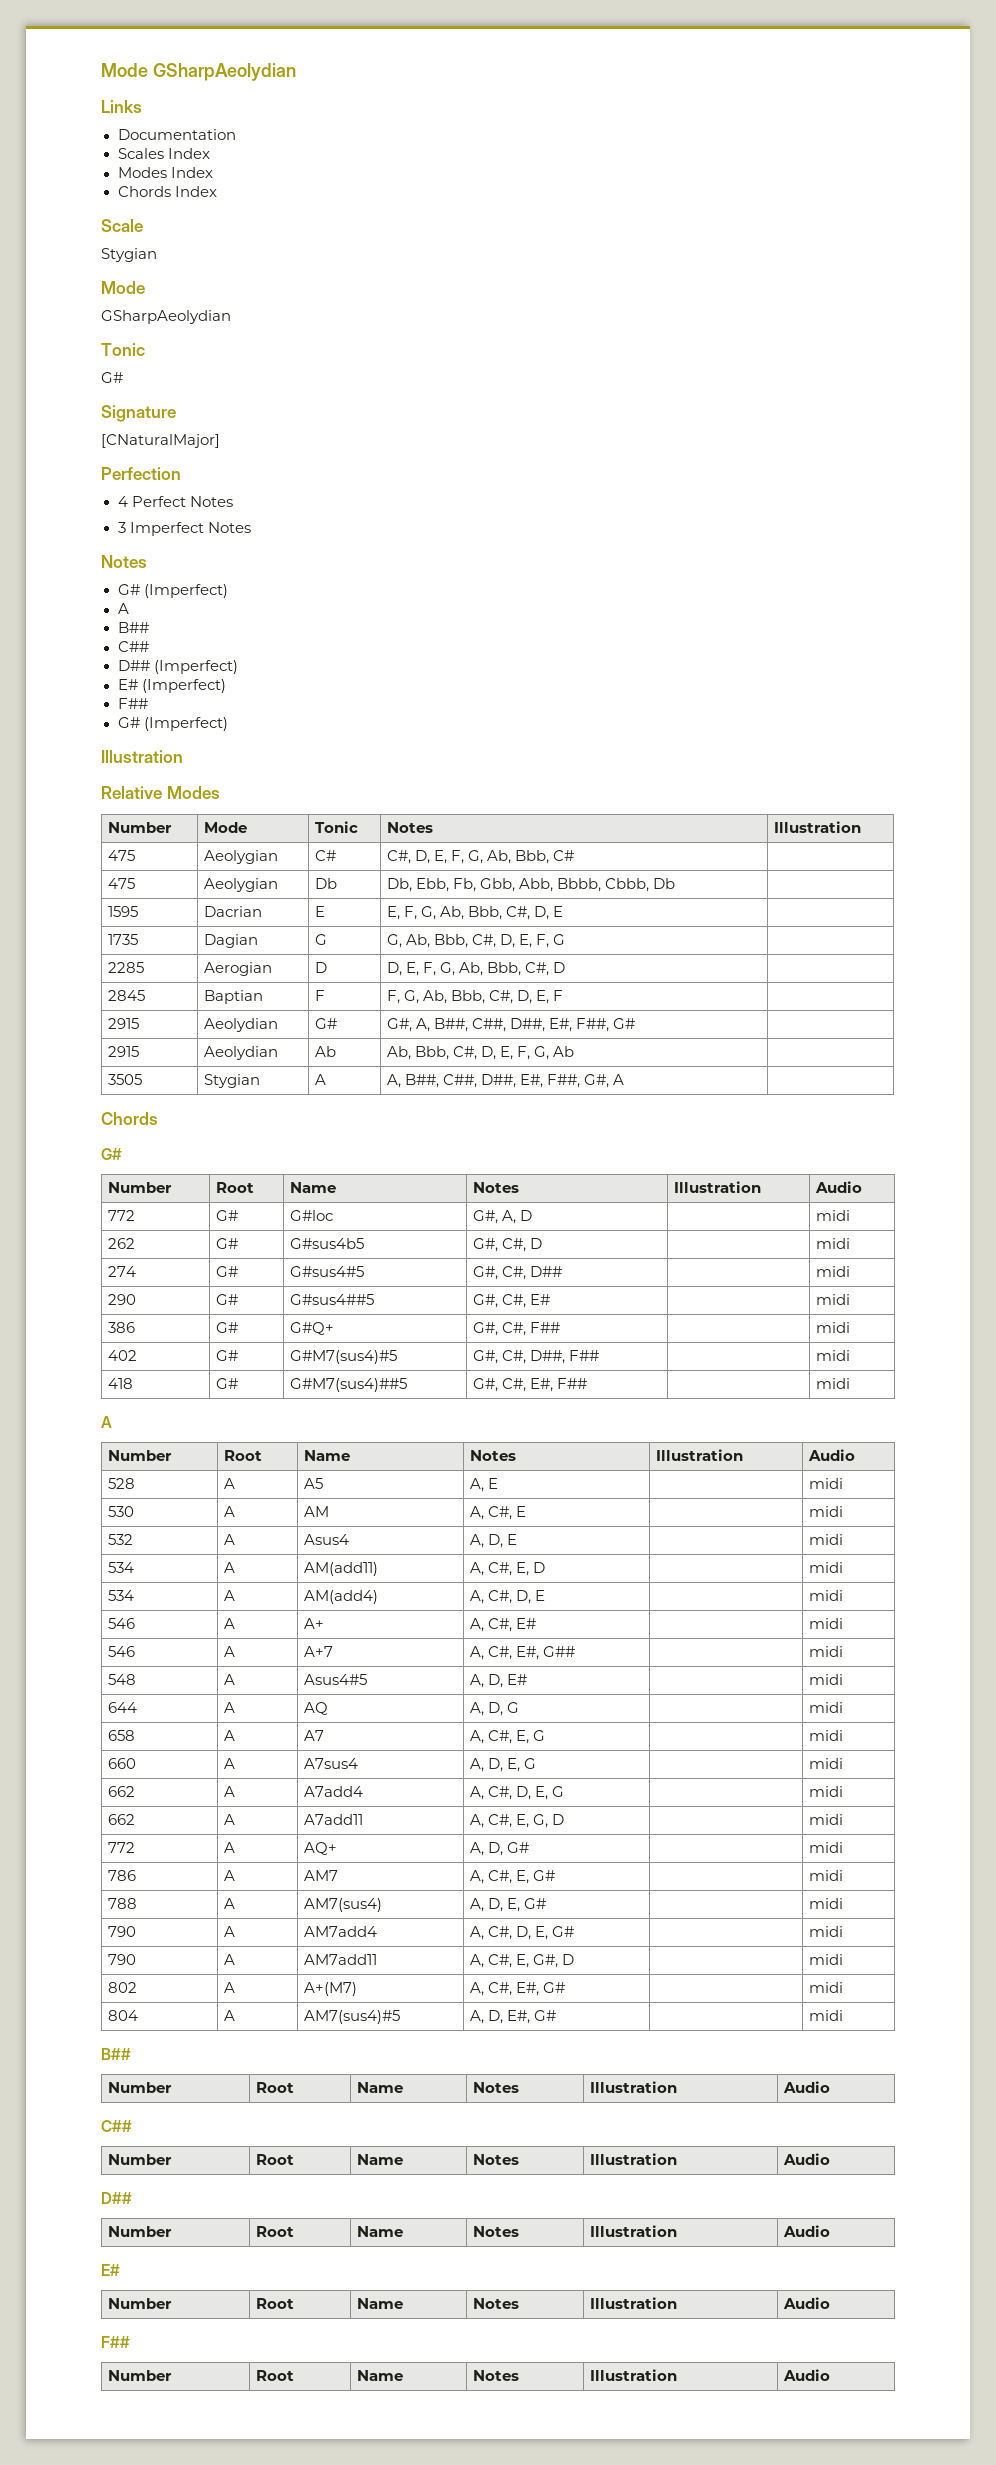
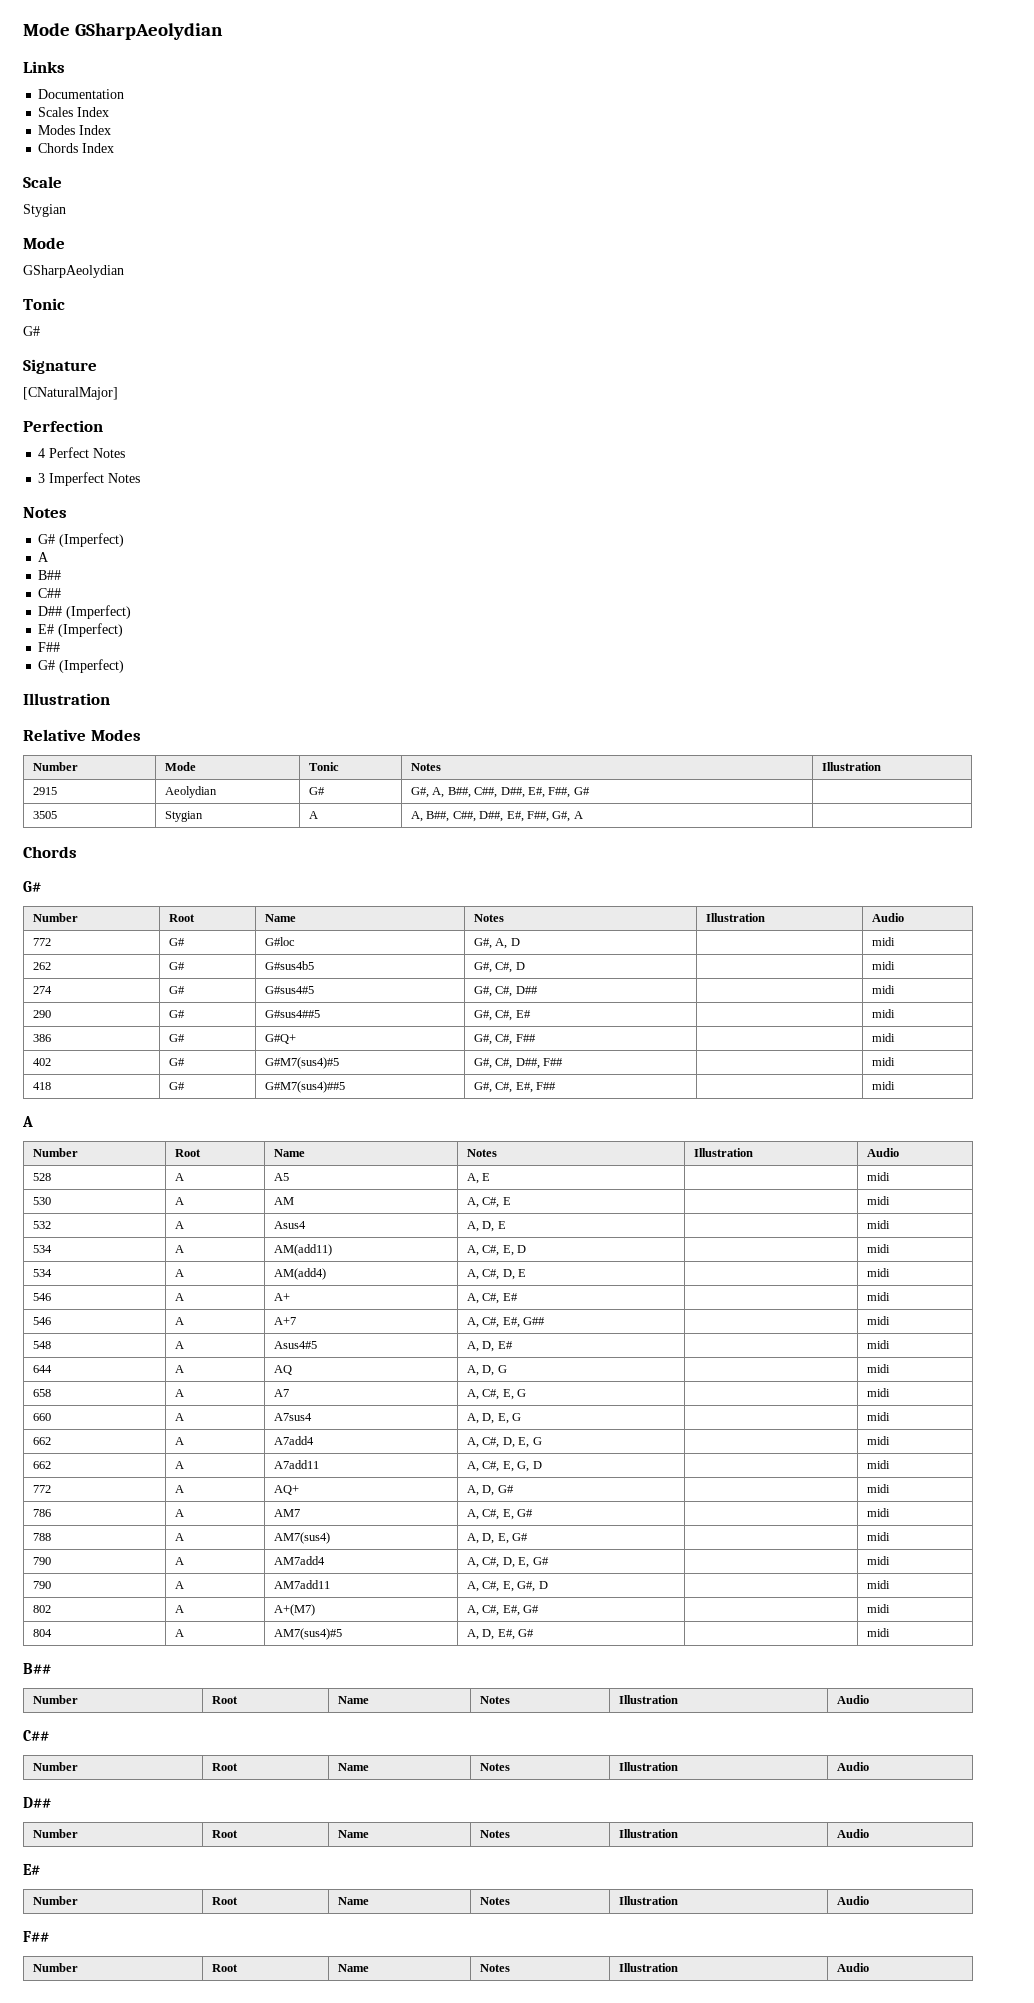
[107,850,135,861] [203,850,278,864] [314,850,336,861] [386,850,575,864] [107,878,135,889] [203,878,278,892] [314,878,337,889] [386,878,676,892] [107,906,138,917] [203,906,262,917] [314,906,325,917] [386,906,564,920] [107,934,138,945] [203,934,258,948] [314,934,327,945] [386,934,566,948] [107,962,144,973] [203,962,272,976] [314,962,327,973] [386,962,566,976] [107,990,145,1001] [203,990,263,1004] [314,990,325,1001] [386,990,564,1004] // 475 | Aeolygian | C# | C#, D, E, F, G, Ab, Bbb, C# | // 475 | Aeolygian | Db | Db, Ebb, Fb, Gbb, Abb, Bbbb, Cbbb, Db | // 1595 | Dacrian | E | E, F, G, Ab, Bbb, C#, D, E | // 1735 | Dagian | G | G, Ab, Bbb, C#, D, E, F, G | // 2285 | Aerogian | D | D, E, F, G, Ab, Bbb, C#, D | // 2845 | Baptian | F | F, G, Ab, Bbb, C#, D, E, F | -> (882, 766) none
[107,1046,139,1057] [203,1046,278,1060] [314,1046,336,1057] [386,1046,575,1060] // 2915 | Aeolydian | Ab | Ab, Bbb, C#, D, E, F, G, Ab | -> (590, 791) none

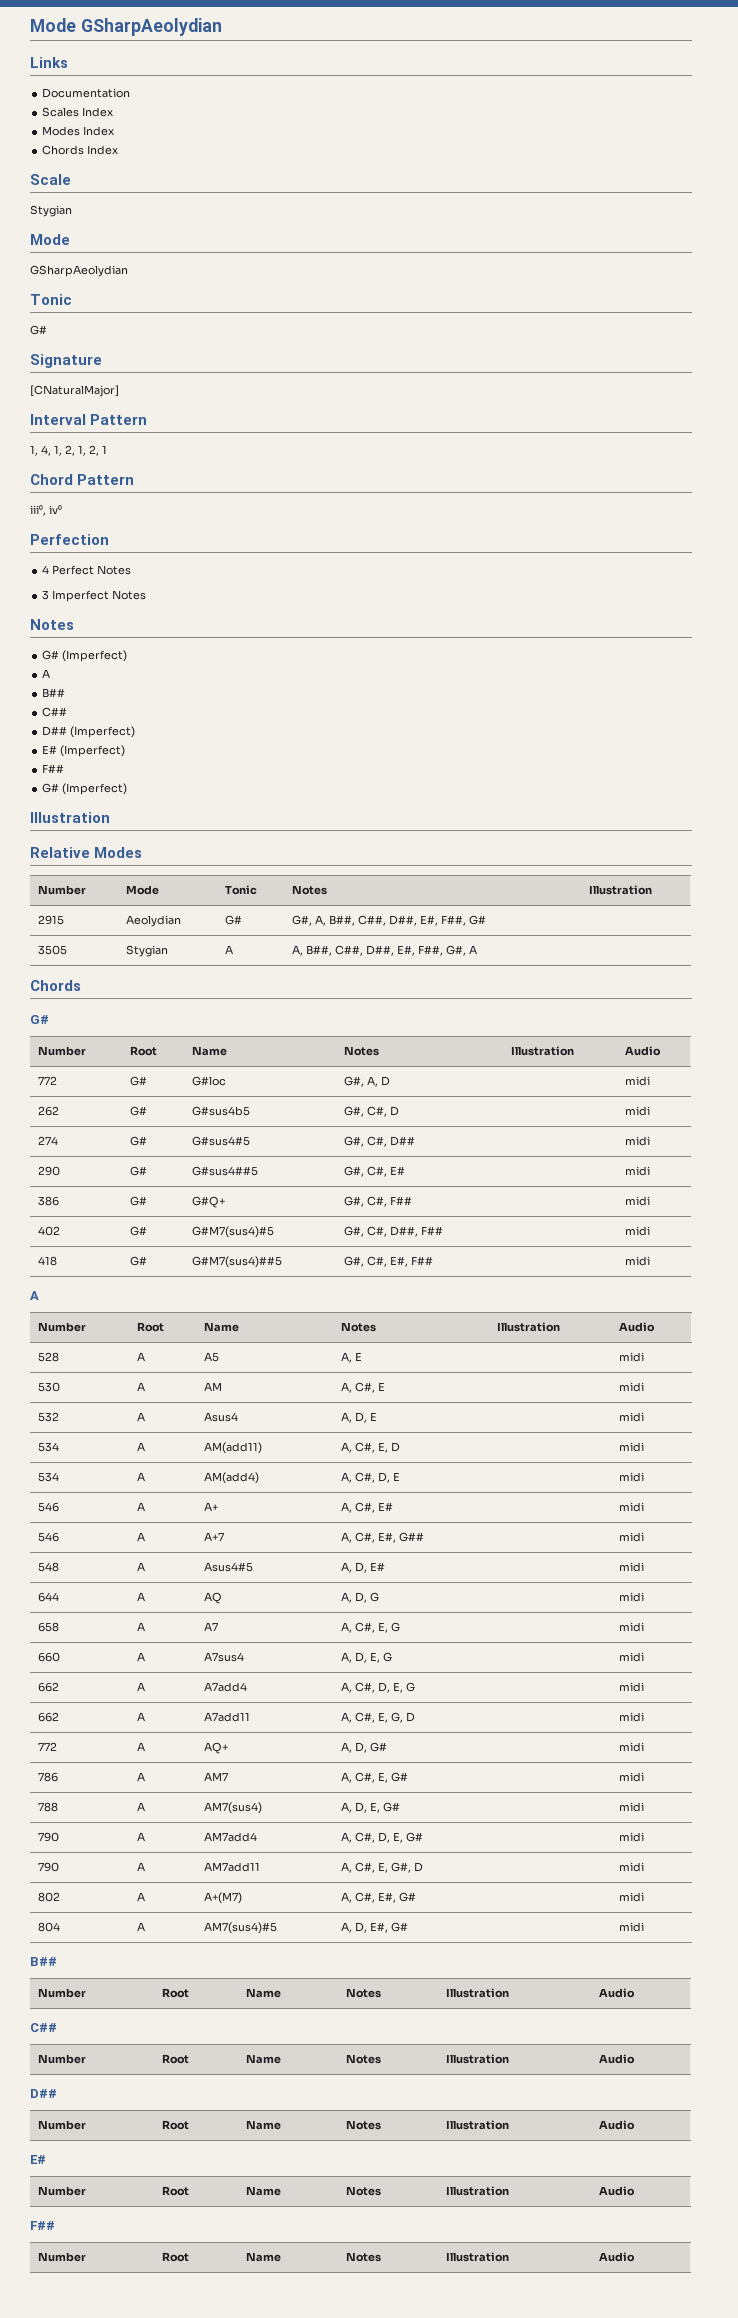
(118, 393) none -> [30,414,148,425] [30,445,107,456] [30,474,135,485] [30,505,62,516] // Interval Pattern // 1, 4, 1, 2, 1, 2, 1 // Chord Pattern // iii⁰, iv⁰

